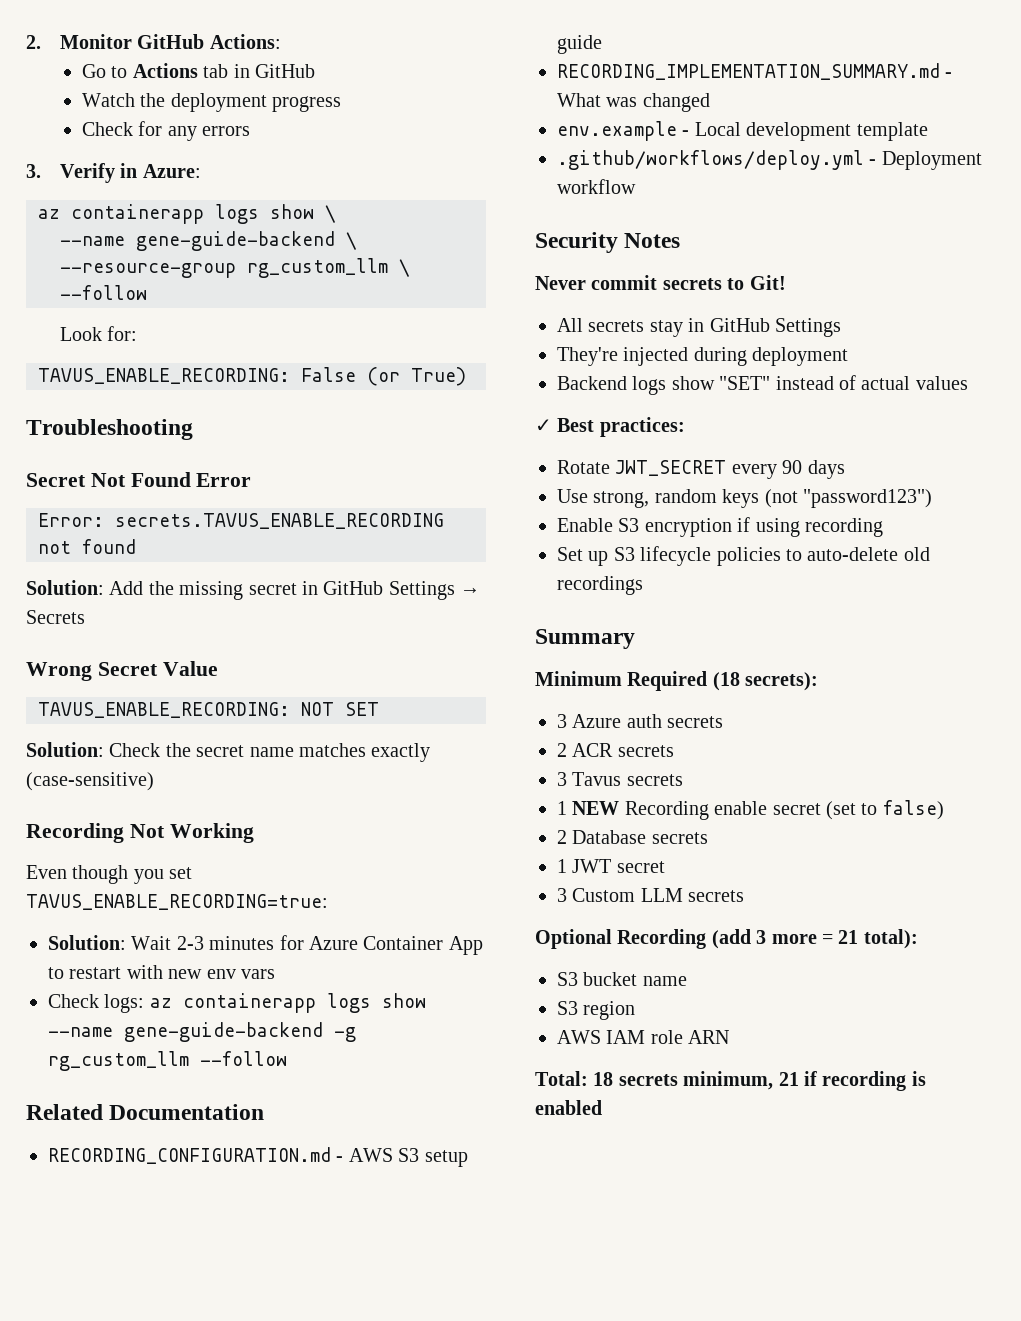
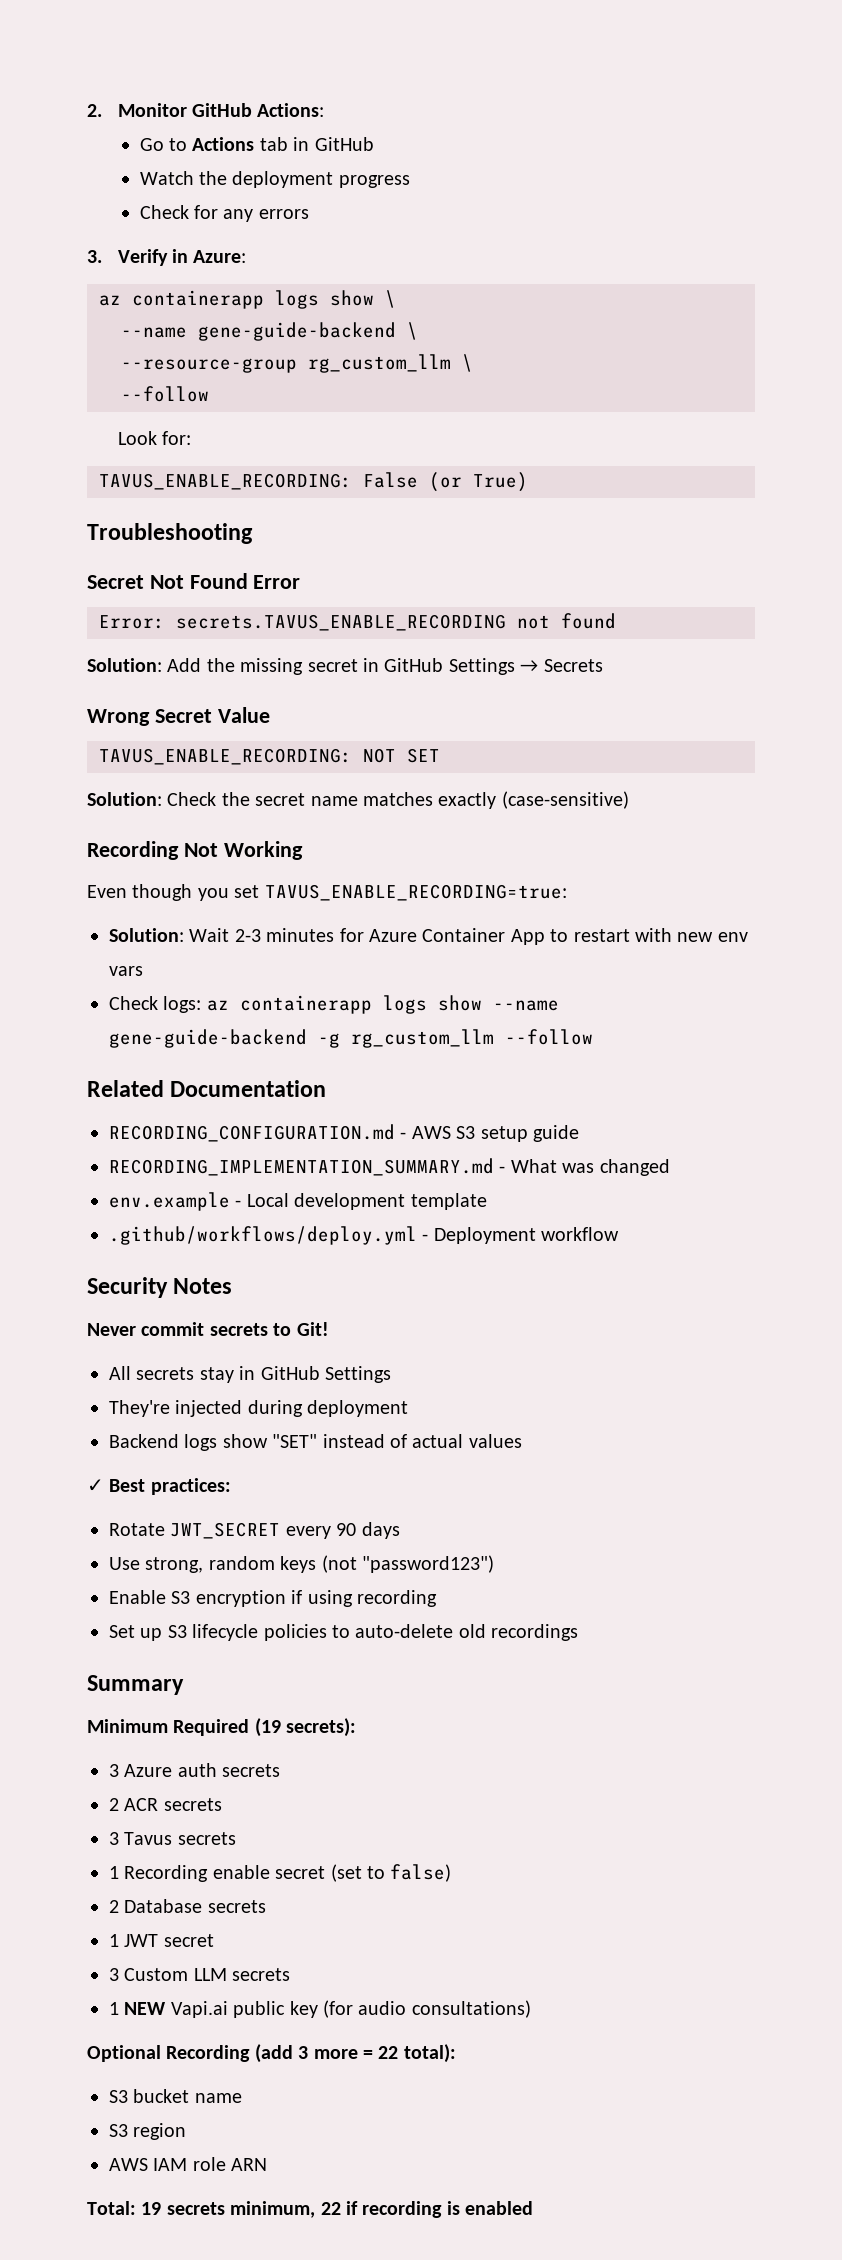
[712,672,740,691] (18 -> [254,1718,281,1737] (19
[572,801,620,815] NEW -> (119, 1872) none
(745, 896) none -> [109,2000,531,2018] // 1 NEW Vapi.ai public key (for audio consultations)
[838,930,859,944] 21 -> [378,2046,399,2059] 22
[593,1072,614,1086] 18 -> [141,2202,162,2215] 19
[778,1072,799,1086] 21 -> [320,2202,341,2215] 22

